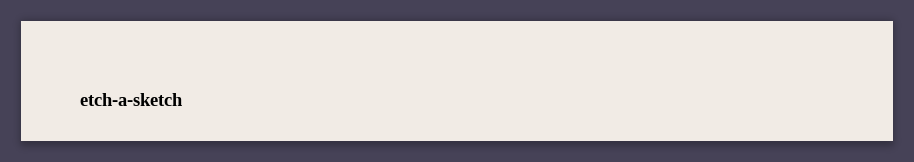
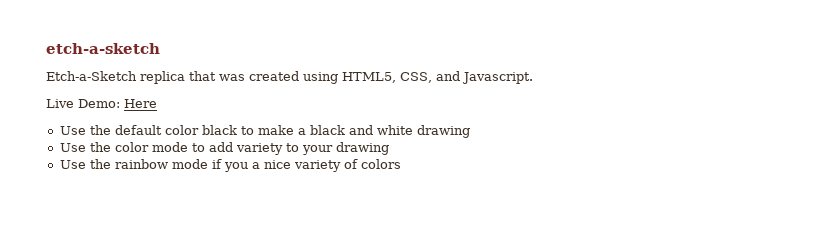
(183, 99) none -> [46,71,533,84] [46,99,157,108] [59,125,470,138] [59,142,389,155] [59,159,401,172] // Etch-a-Sketch replica that was created using HTML5, CSS, and Javascript. // Live Demo: Here // Use the default color black to make a black and white drawing // Use the color mode to add variety to your drawing // Use the rainbow mode if you a nice variety of colors

